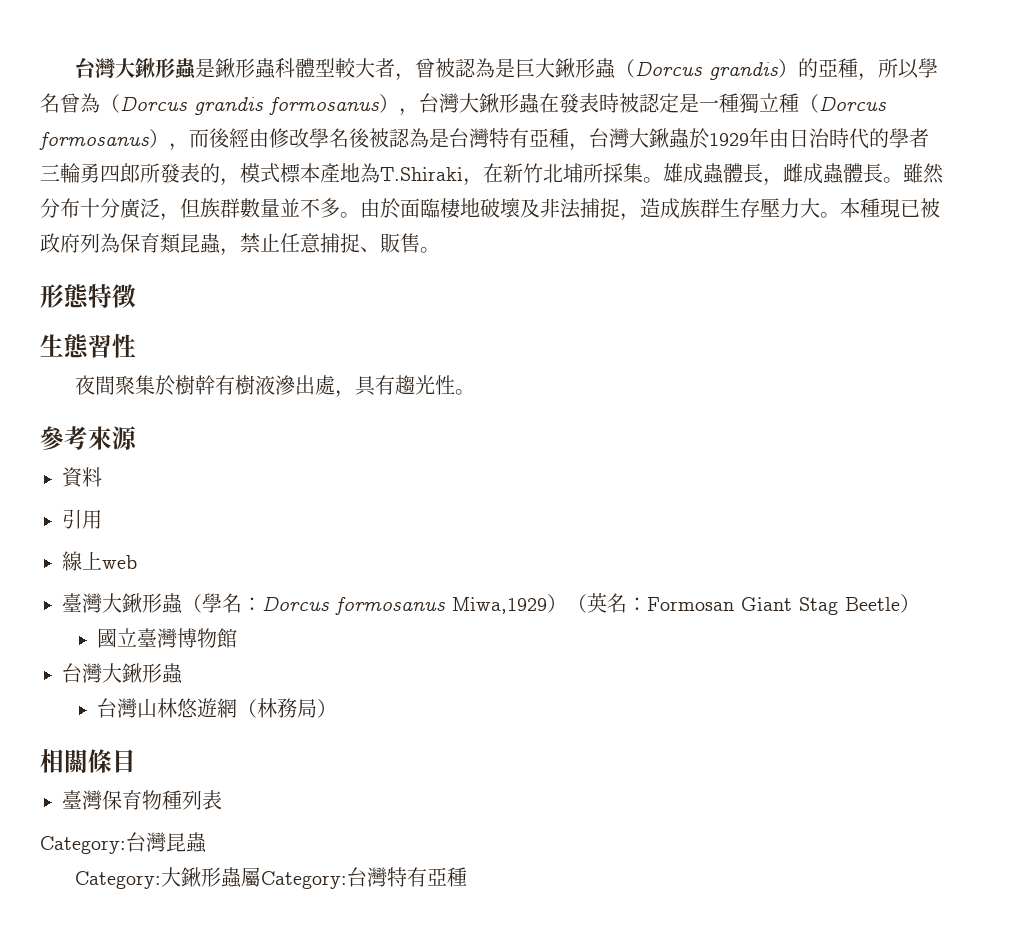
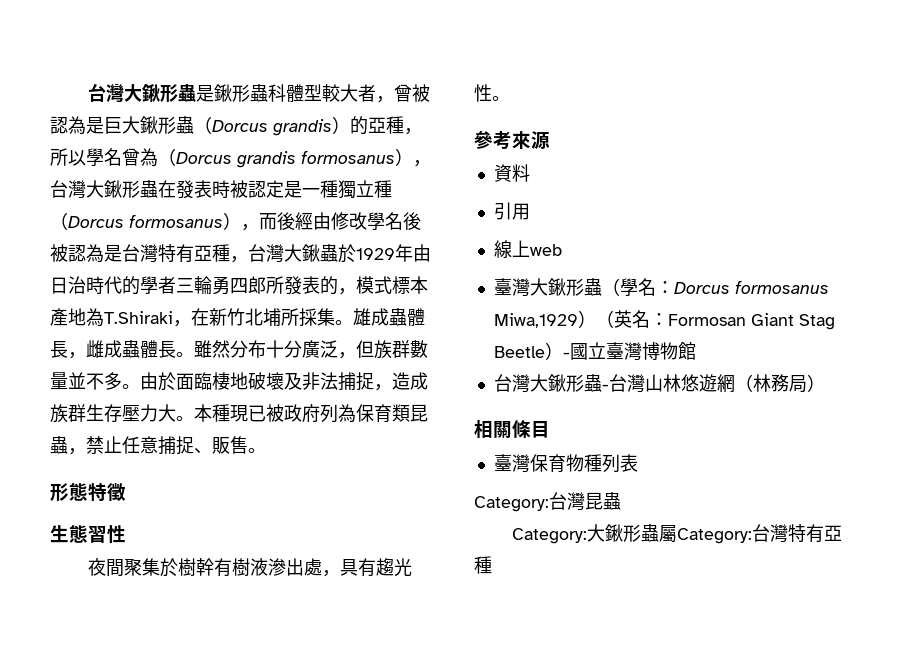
(920, 603) // -> [562,352,570,358] -
(183, 673) // -> [601,384,609,390] -

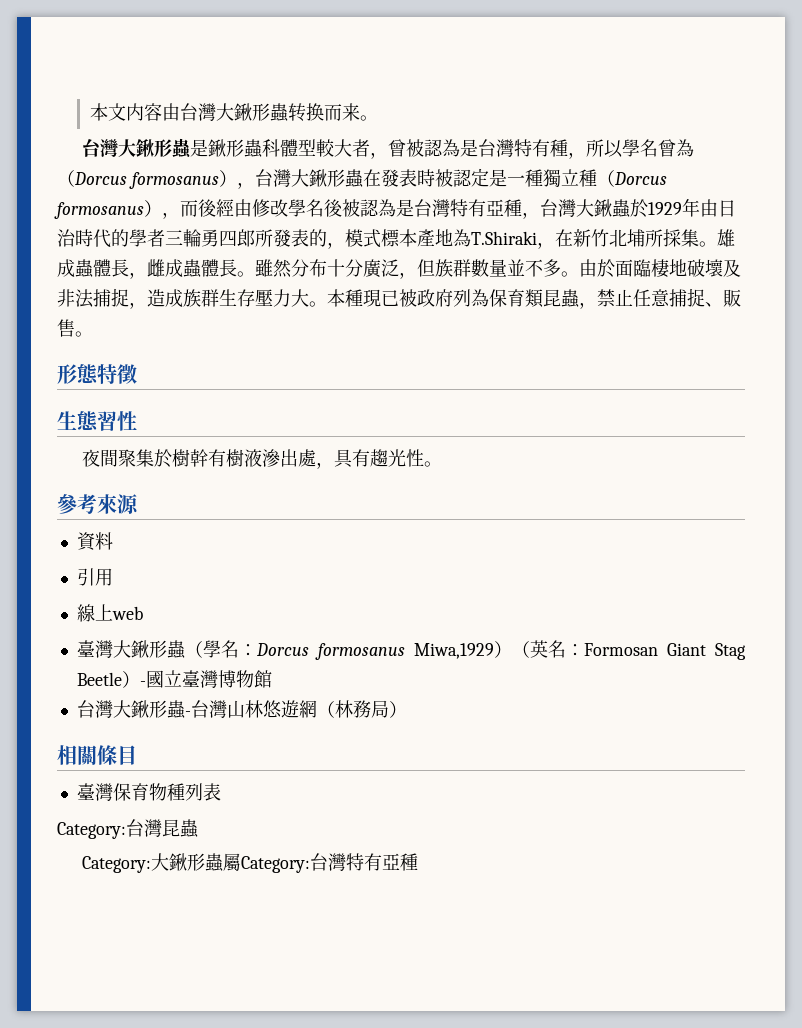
(87, 92) none -> [90,103,379,122] 本文内容由台灣大鍬形蟲转换而来。 //
[104,116,386,136] 巨大鍬形蟲（Dorcus grandis）的亞 -> [478,139,551,157] 台灣特有
[236,151,296,168] grandis -> (127, 178) none

